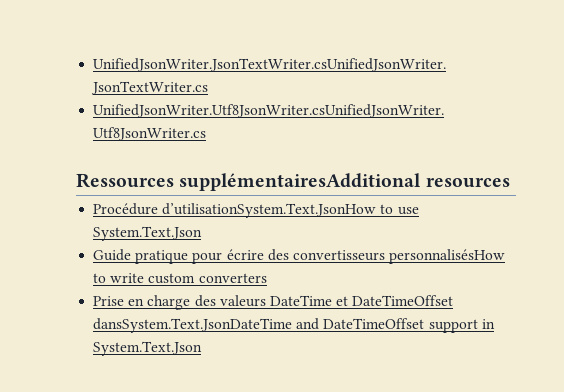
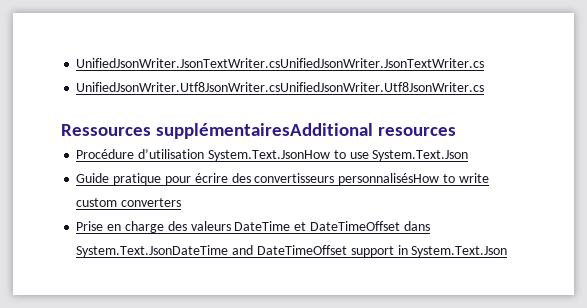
[162,203,377,218] d’utilisationSystem.Text.JsonHow -> [138,149,330,161] d’utilisation System.Text.JsonHow
[93,318,293,333] dansSystem.Text.JsonDateTime -> [403,221,430,231] [76,245,229,257] dans System.Text.JsonDateTime

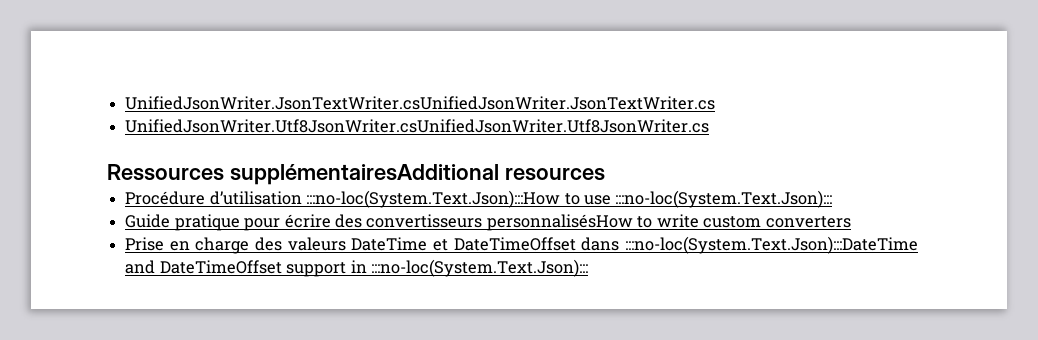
[207,150,330,161] System.Text.JsonHow -> [306,190,561,208] :::no-loc(System.Text.Json):::How
[372,150,469,161] System.Text.Json -> [615,190,833,208] :::no-loc(System.Text.Json):::
[76,245,229,257] System.Text.JsonDateTime -> [624,236,918,254] :::no-loc(System.Text.Json):::DateTime
[411,246,508,257] System.Text.Json -> [370,259,588,277] :::no-loc(System.Text.Json):::

